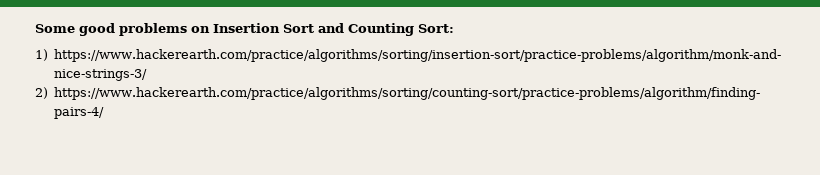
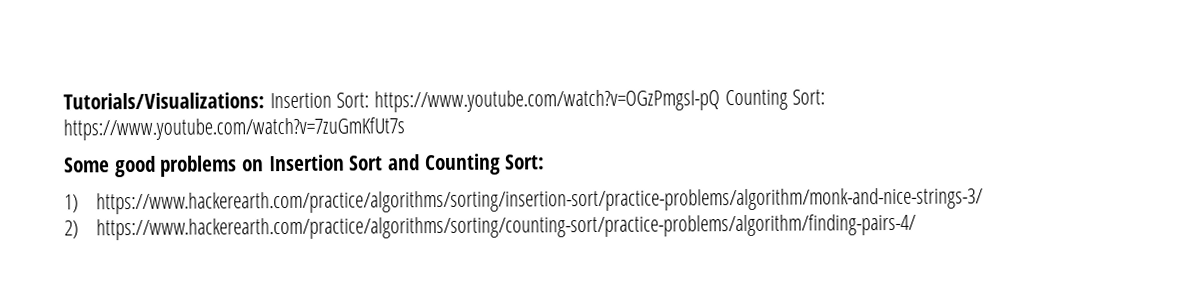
(35, 28) none -> [63,89,826,113] [63,117,405,141] Tutorials/Visualizations: Insertion Sort: https://www.youtube.com/watch?v=OGzPmgsI-pQ Counting Sort: https://www.youtube.com/watch?v=7zuGmKfUt7s //

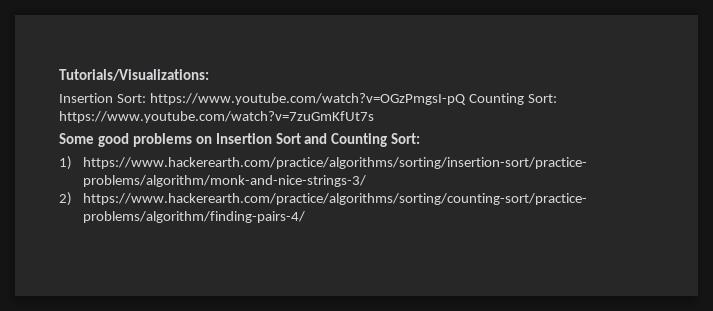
(265, 101) none -> (209, 75) //

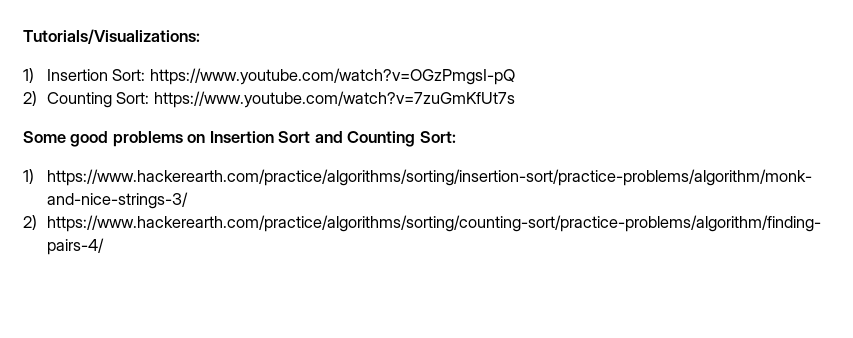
(209, 75) none -> [23,68,34,83] 1)
(466, 99) none -> [23,91,37,106] // 2)

